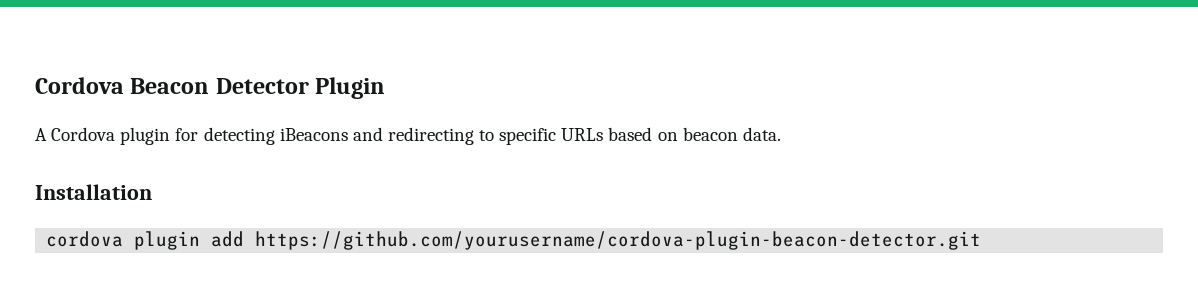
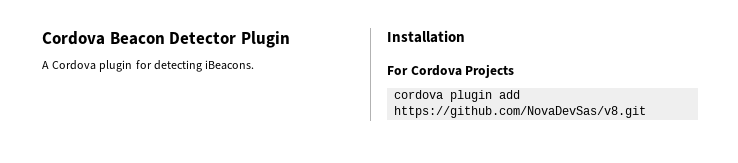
[279,127,781,145] [35,184,152,200] iBeacons and redirecting to specific URLs based on beacon data. // Installation -> [205,60,255,70] [387,30,465,43] [387,64,515,78] iBeacons. // Installation // For Cordova Projects
[255,231,982,250] https://github.com/yourusername/cordova-plugin-beacon-detector.git -> [394,106,647,118] https://github.com/NovaDevSas/v8.git

